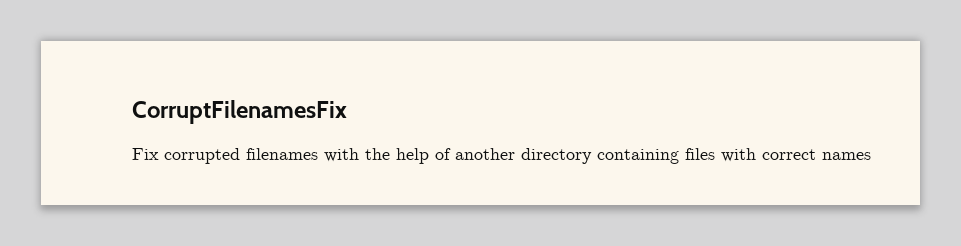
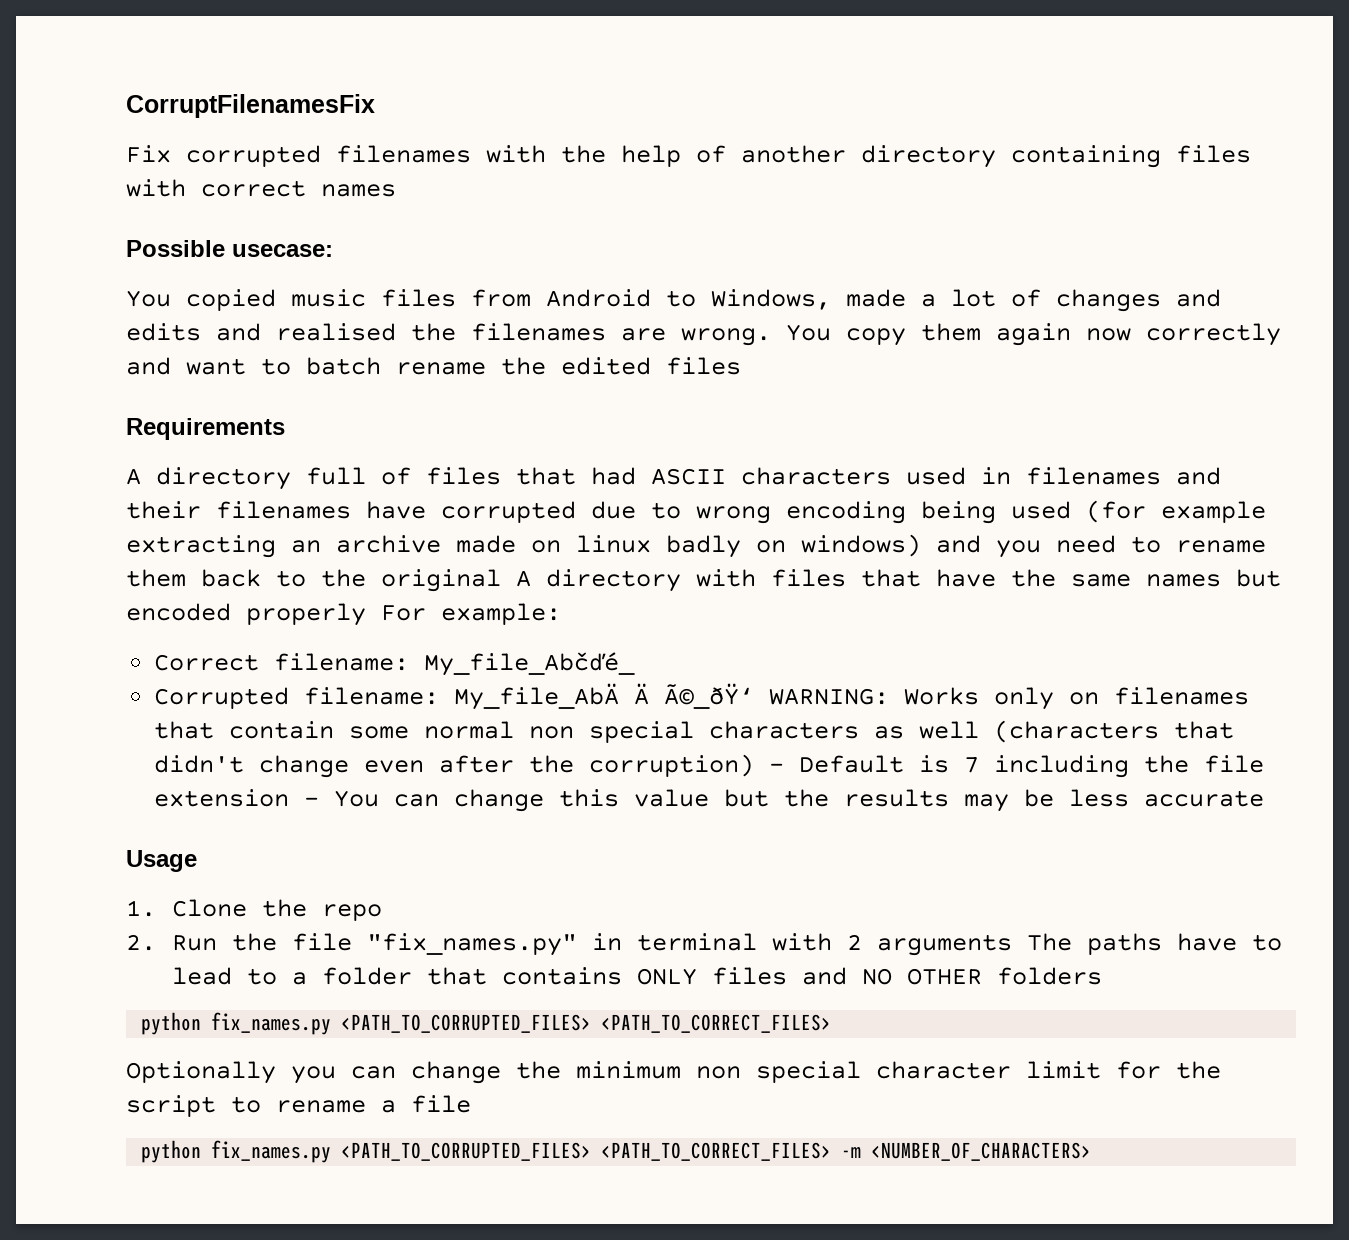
(871, 156) none -> [126,240,333,257] [126,289,1221,312] [126,323,1281,346] [126,357,741,375] [126,418,285,440] [126,467,1221,490] [126,500,1266,524] [126,534,1266,558] [126,569,1281,592] [126,603,561,626] [154,652,636,676] [154,683,1250,710] [154,720,1235,743] [154,754,1265,778] [154,789,1265,812] [126,850,197,872] [126,899,382,921] [126,933,1282,956] [171,967,1102,985] [141,1012,832,1035] [126,1061,1221,1084] [126,1095,471,1117] [141,1140,1092,1163] // Possible usecase: // You copied music files from Android to Windows, made a lot of changes and edits and realised the filenames are wrong. You copy them again now correctly and want to batch rename the edited files // Requirements // A directory full of files that had ASCII characters used in filenames and their filenames have corrupted due to wrong encoding being used (for example extracting an archive made on linux badly on windows) and you need to rename them back to the original A directory with files that have the same names but encoded properly For example: // Correct filename: My_file_Abčďé_ // Corrupted filename: My_file_AbÄ Ä Ã©_ðŸ‘ WARNING: Works only on filenames that contain some normal non special characters as well (characters that didn't change even after the corruption) - Default is 7 including the file extension - You can change this value but the results may be less accurate // Usage // 1. Clone the repo // 2. Run the file "fix_names.py" in terminal with 2 arguments The paths have to lead to a folder that contains ONLY files and NO OTHER folders // python fix_names.py <PATH_TO_CORRUPTED_FILES> <PATH_TO_CORRECT_FILES> // Optionally you can change the minimum non special character limit for the script to rename a file // python fix_names.py <PATH_TO_CORRUPTED_FILES> <PATH_TO_CORRECT_FILES> -m <NUMBER_OF_CHARACTERS>

